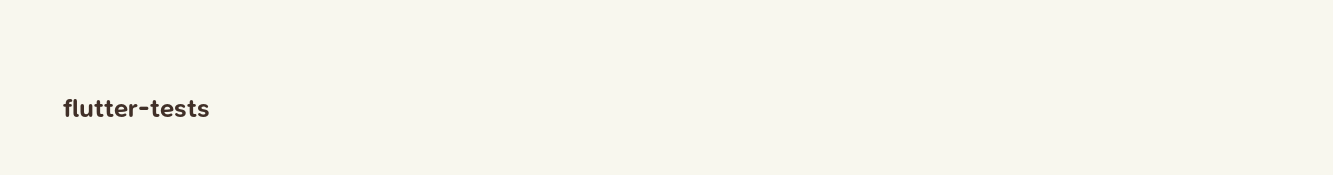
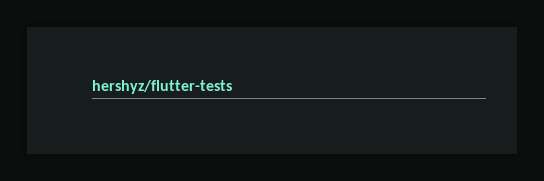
[63,98,210,118] flutter-tests -> [92,80,232,94] hershyz/flutter-tests

